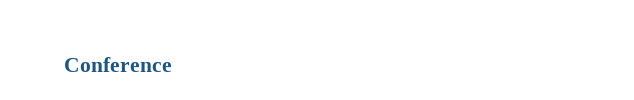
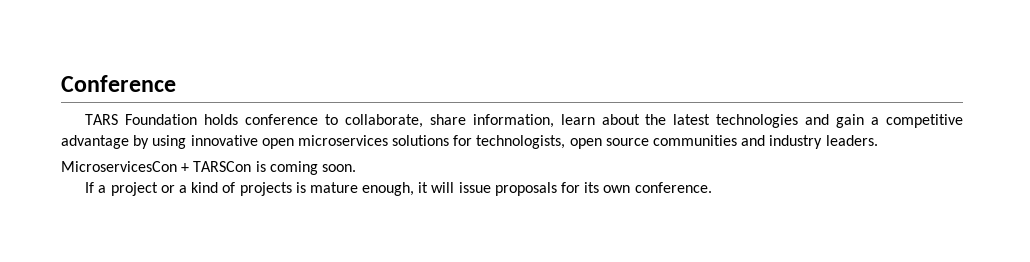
(172, 64) none -> [85,114,963,128] [61,135,878,149] [61,161,356,175] [85,182,712,196] // TARS Foundation holds conference to collaborate, share information, learn about the latest technologies and gain a competitive advantage by using innovative open microservices solutions for technologists, open source communities and industry leaders. // MicroservicesCon + TARSCon is coming soon. // If a project or a kind of projects is mature enough, it will issue proposals for its own conference.

